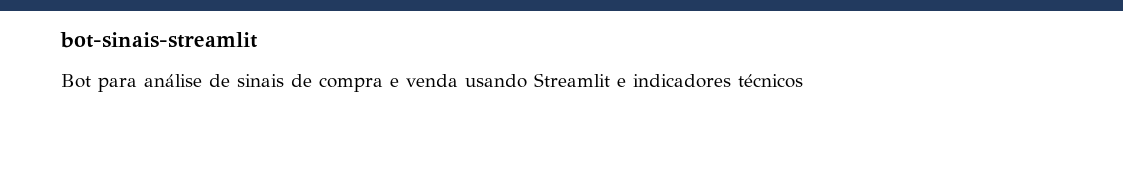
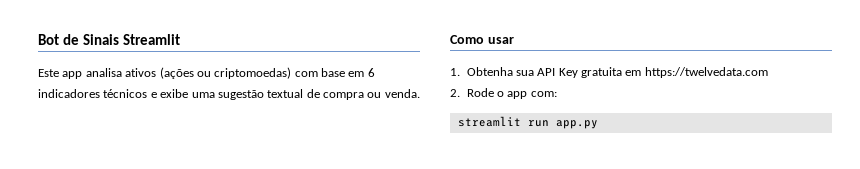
[60,32,258,48] [61,73,803,92] bot-sinais-streamlit // Bot para análise de sinais de compra e venda usando Streamlit e indicadores técnicos -> [38,34,180,45] [38,67,375,79] [38,89,420,100] [450,35,514,44] [450,67,768,78] [450,88,557,99] [457,116,598,129] Bot de Sinais Streamlit // Este app analisa ativos (ações ou criptomoedas) com base em 6 indicadores técnicos e exibe uma sugestão textual de compra ou venda. // Como usar // 1. Obtenha sua API Key gratuita em https://twelvedata.com // 2. Rode o app com: // streamlit run app.py

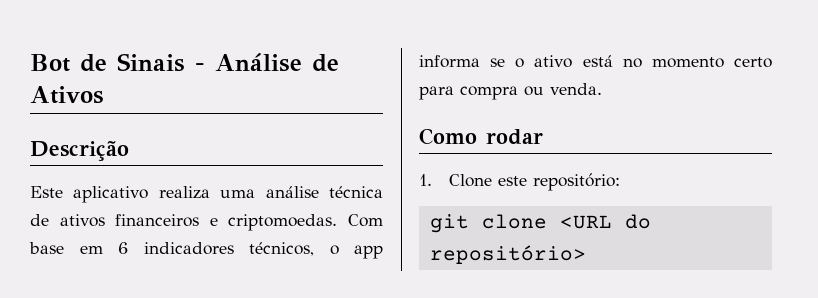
[122,34,180,45] [38,67,375,79] [38,89,320,100] Streamlit // Este app analisa ativos (ações ou criptomoedas) com base em 6 indicadores técnicos e exibe uma sugestão textual de -> [195,53,339,72] [30,86,104,104] [30,140,129,161] [30,186,383,203] [30,214,383,231] [29,242,383,259] [419,55,772,68] [419,86,454,100] - Análise de Ativos // Descrição // Este aplicativo realiza uma análise técnica de ativos financeiros e criptomoedas. Com base em 6 indicadores técnicos, o app informa se o ativo está no momento certo para
[487,37,514,44] usar -> [486,129,543,145] rodar
[466,67,768,78] [450,88,557,99] [457,116,598,129] Obtenha sua API Key gratuita em https://twelvedata.com // 2. Rode o app com: // streamlit run app.py -> [448,173,620,191] [429,214,651,233] [429,245,586,264] Clone este repositório: // git clone <URL do repositório>

